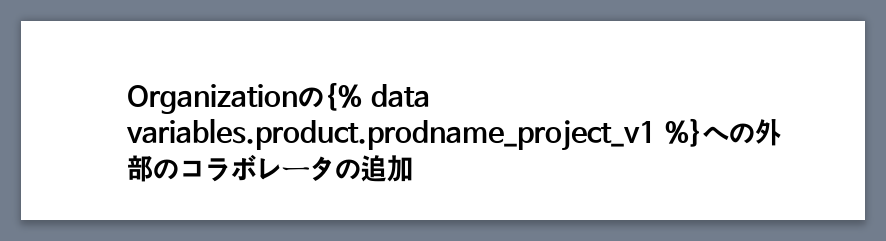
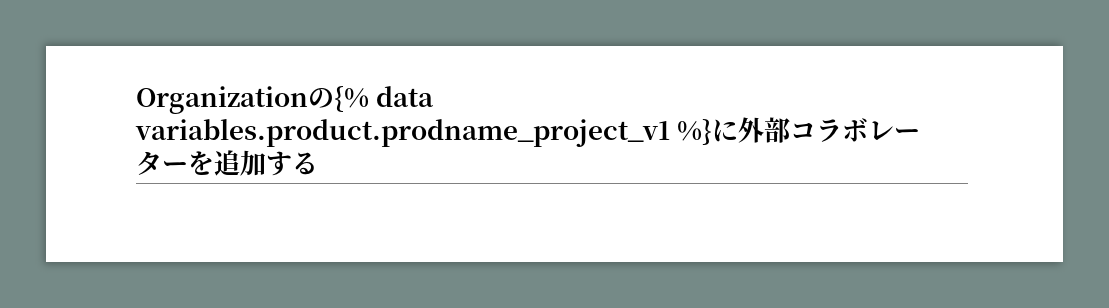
[702,119,781,146] [127,155,179,182] への外部の -> [712,117,791,143] に外部
[335,155,413,182] の追加 -> [162,150,318,176] ーを追加する

